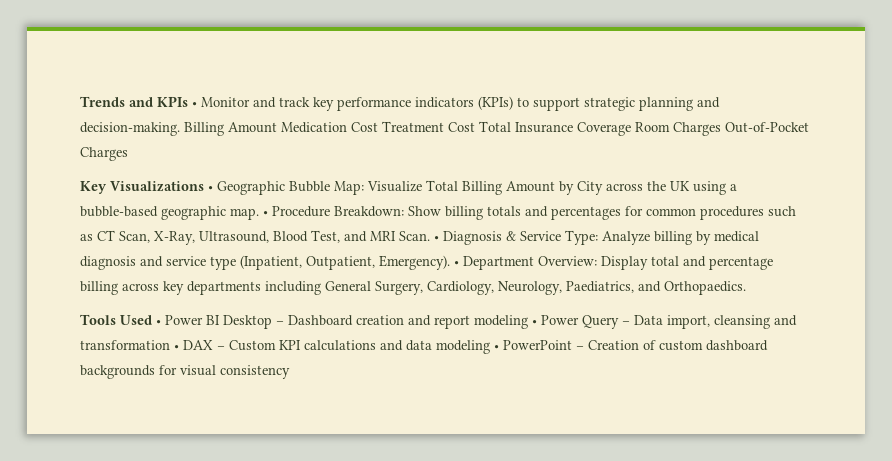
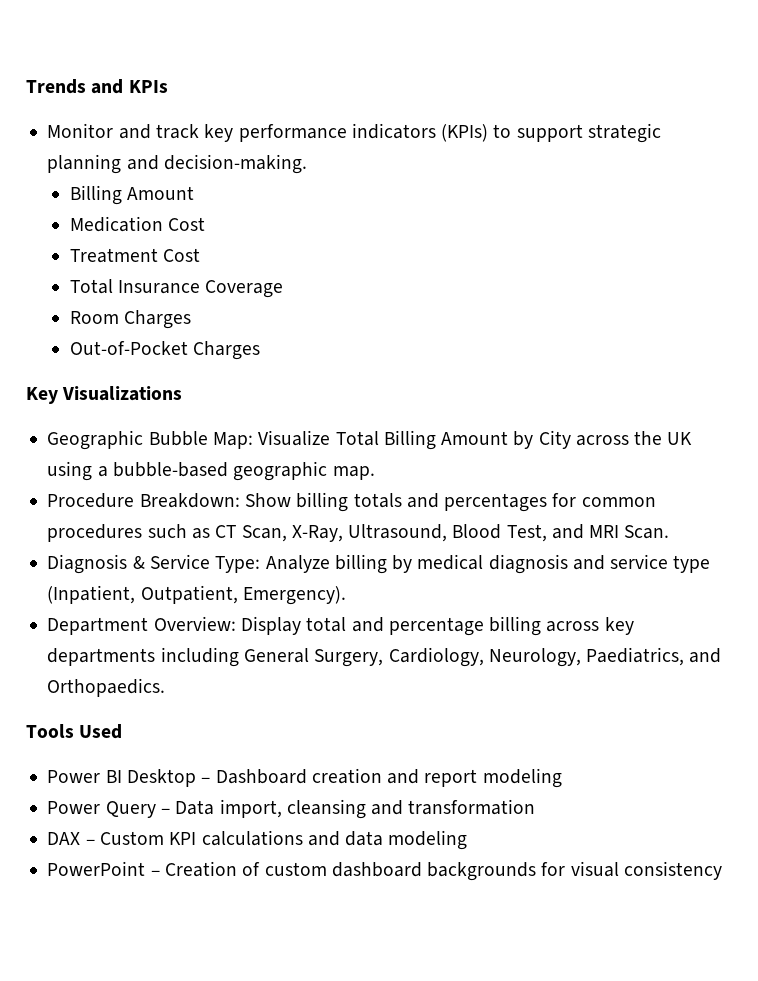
[192,102,197,107] • -> (168, 86) //
[184,122,277,136] Billing Amount -> [69,185,194,205] // Billing Amount //
(378, 127) none -> (205, 224) //
(475, 127) none -> (200, 255) //
(631, 129) none -> (284, 289) //
(721, 129) none -> (191, 319) //
[208,186,213,191] • -> (183, 393) //
[263,211,268,216] • -> (375, 473) //
[434,236,439,241] • -> (670, 532) //
[454,261,459,266] • -> (346, 595) //
[156,320,161,325] • -> (123, 731) //
[532,320,537,325] • -> (562, 778) //
[174,345,179,350] • -> (536, 807) //
[494,345,499,350] • -> (468, 840) //

